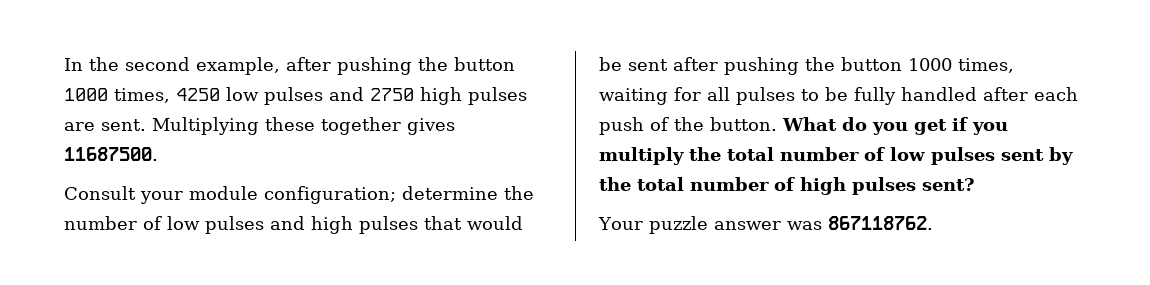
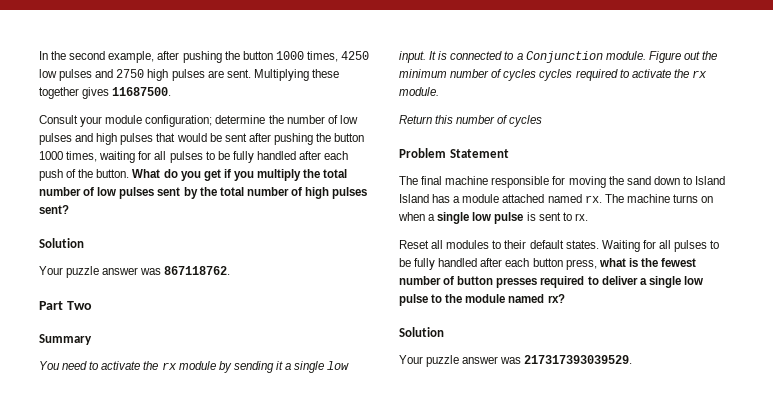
(975, 184) none -> [39,238,84,248] // Solution
(933, 223) none -> [39,301,92,310] [39,334,92,345] [39,361,350,373] [399,51,718,63] [399,69,707,81] [399,87,439,96] [399,115,543,127] [399,148,509,158] [399,176,726,188] [399,194,714,203] [398,212,588,224] [399,240,720,252] [399,258,697,270] [399,276,703,288] [399,294,565,306] [399,327,444,337] [399,355,633,367] // Part Two // Summary // You need to activate the rx module by sending it a single low input. It is connected to a Conjunction module. Figure out the minimum number of cycles cycles required to activate the rx module. // Return this number of cycles // Problem Statement // The final machine responsible for moving the sand down to Island Island has a module attached named rx. The machine turns on when a single low pulse is sent to rx. // Reset all modules to their default states. Waiting for all pulses to be fully handled after each button press, what is the fewest number of button presses required to deliver a single low pulse to the module named rx? // Solution // Your puzzle answer was 217317393039529.

